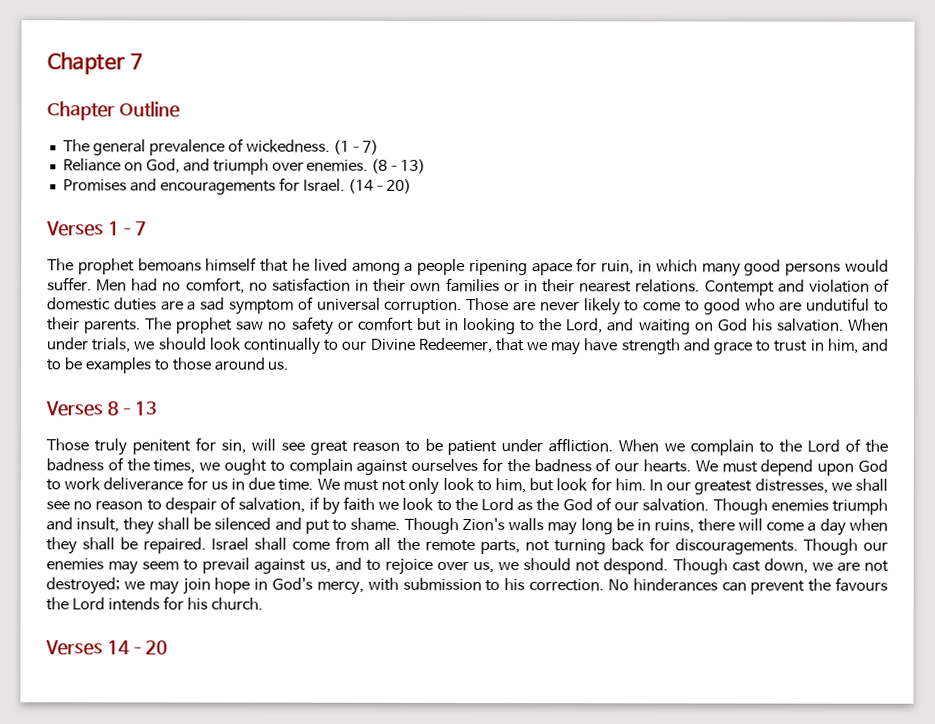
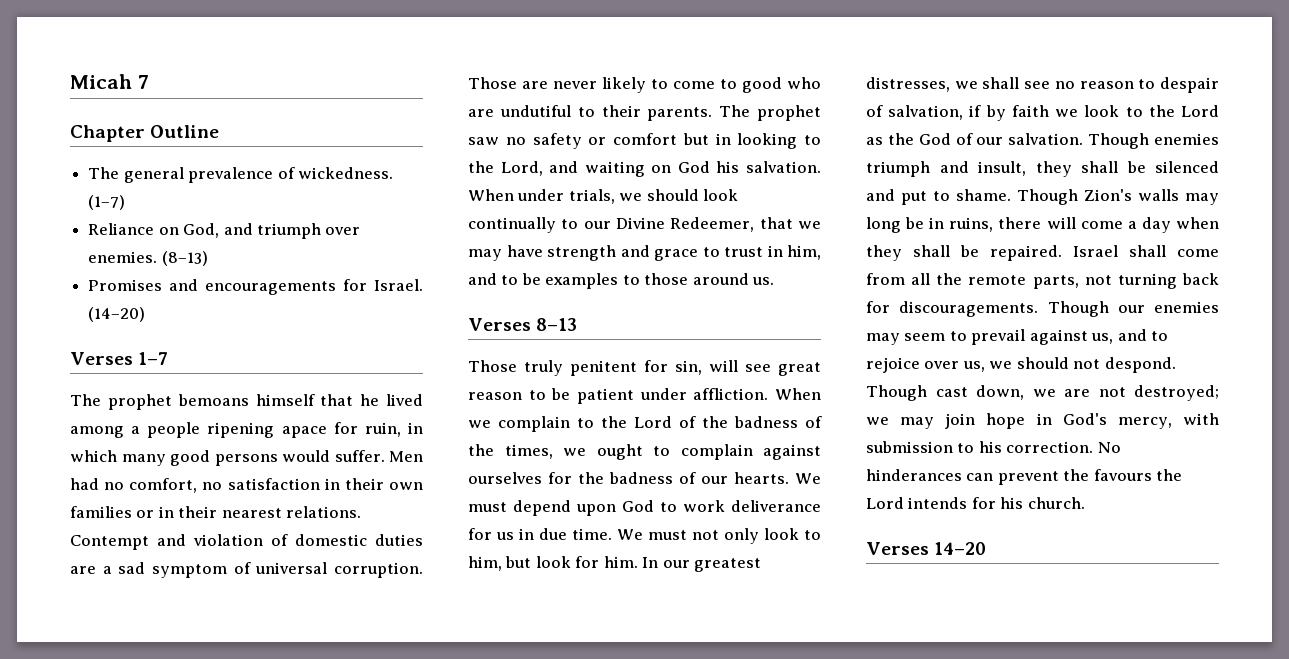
[47,52,125,75] Chapter -> [70,74,132,89] Micah

